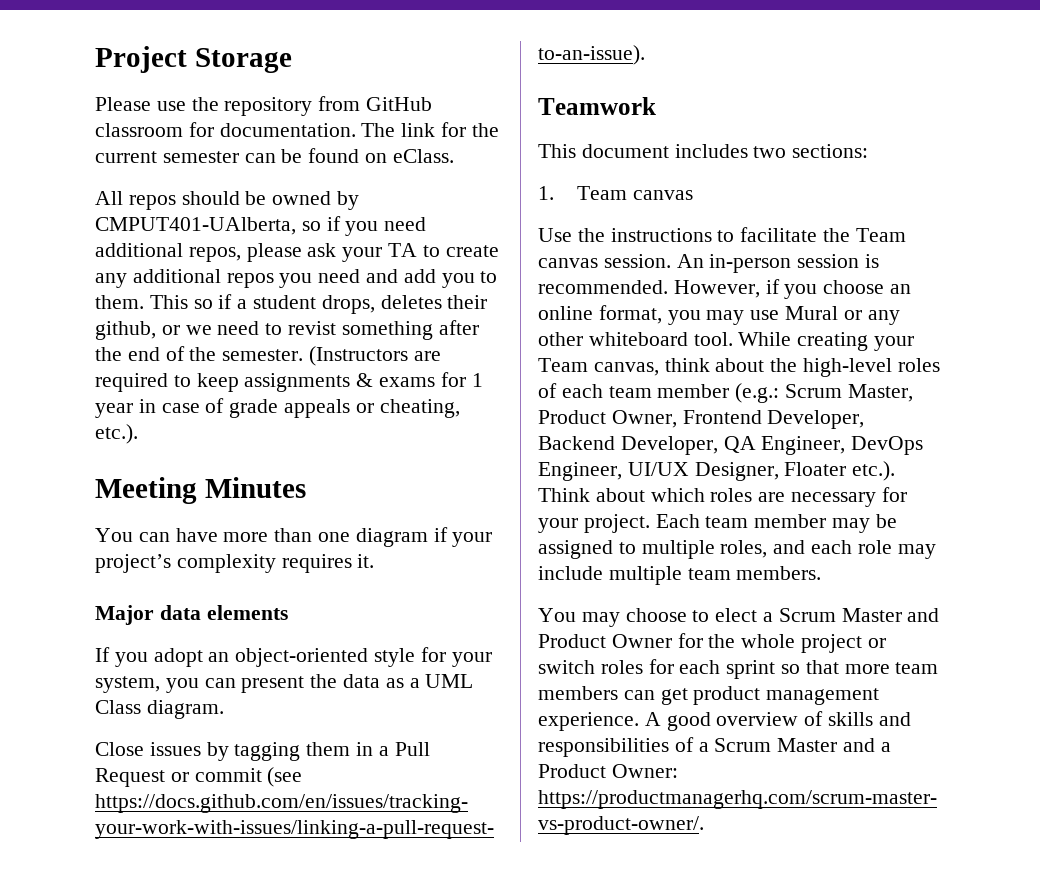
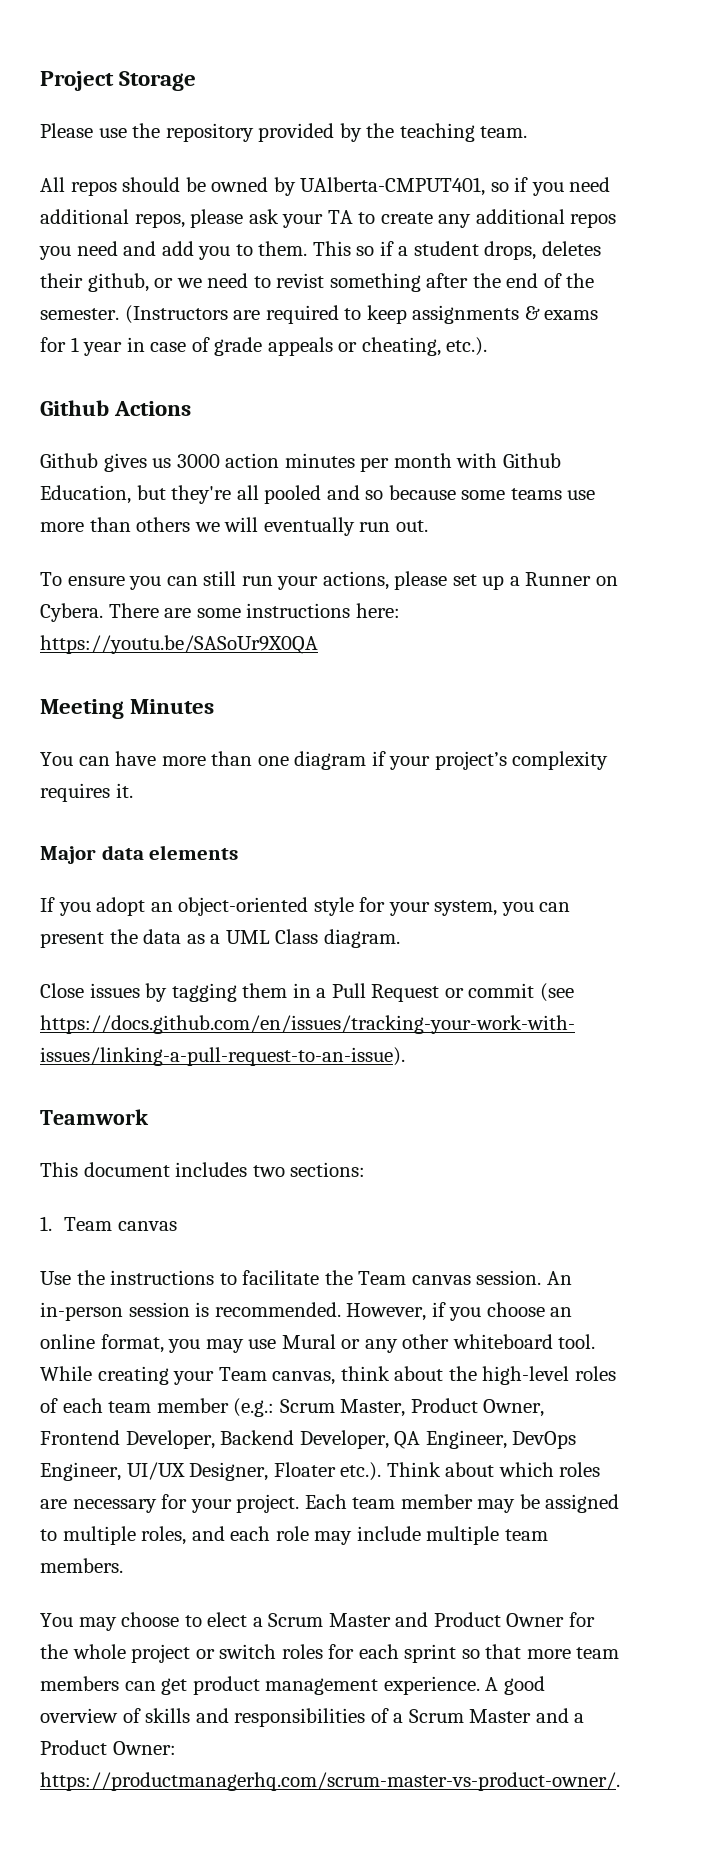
[318,96,433,111] [95,122,499,137] [95,148,454,163] from GitHub classroom for documentation. The link for the current semester can be found on eClass. -> [258,123,528,142] provided by the teaching team.
[95,217,296,235] CMPUT401-UAlberta, -> [300,177,486,196] UAlberta-CMPUT401,
(138, 434) none -> [40,400,192,416] [40,453,561,472] [40,485,596,504] [40,517,428,536] [40,571,618,590] [40,603,400,622] [40,635,318,654] // Github Actions // Github gives us 3000 action minutes per month with Github Education, but they're all pooled and so because some teams use more than others we will eventually run out. // To ensure you can still run your actions, please set up a Runner on Cybera. There are some instructions here: https://youtu.be/SASoUr9X0QA

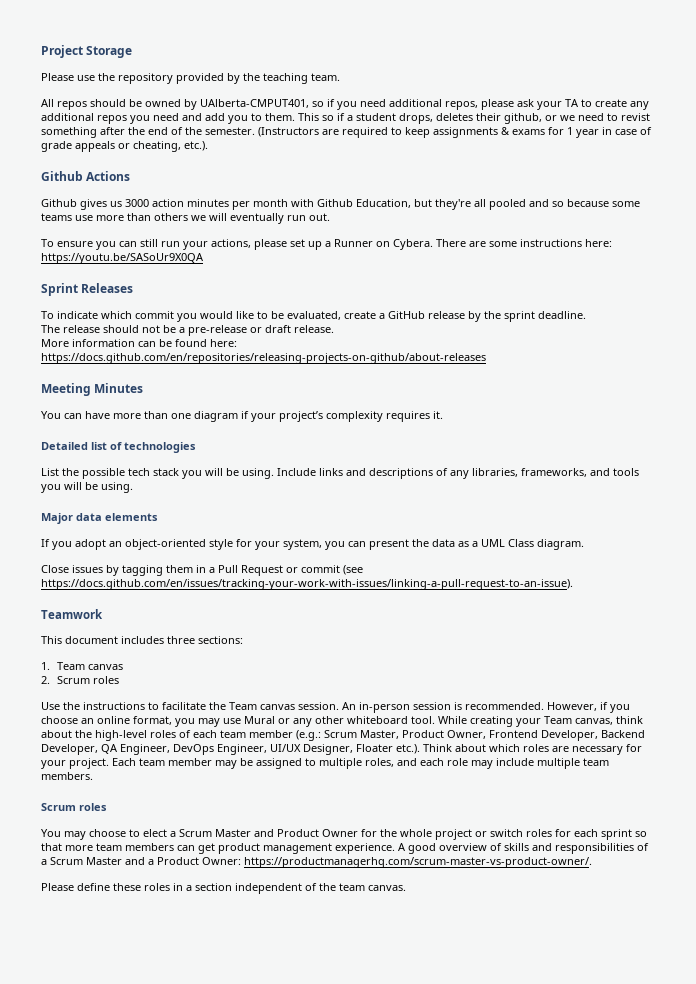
(318, 644) none -> [41,283,134,296] [41,311,586,322] [41,325,334,336] [41,339,237,347] [41,353,486,364] // Sprint Releases // To indicate which commit you would like to be evaluated, create a GitHub release by the sprint deadline. // The release should not be a pre-release or draft release. // More information can be found here: https://docs.github.com/en/repositories/releasing-projects-on-github/about-releases
(133, 790) none -> [41,442,196,453] [41,468,639,479] [41,482,133,493] // Detailed list of technologies // List the possible tech stack you will be using. Include links and descriptions of any libraries, frameworks, and tools you will be using.
[252,1165,285,1177] two -> [167,636,195,644] three
(177, 1226) none -> [41,676,119,684] // 2. Scrum roles
(123, 1565) none -> [41,803,107,811] // Scrum roles
(620, 1781) none -> [41,883,406,894] // Please define these roles in a section independent of the team canvas.

